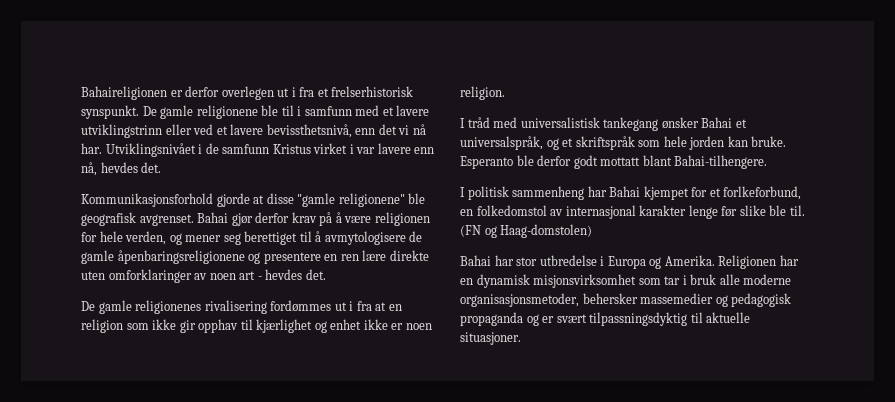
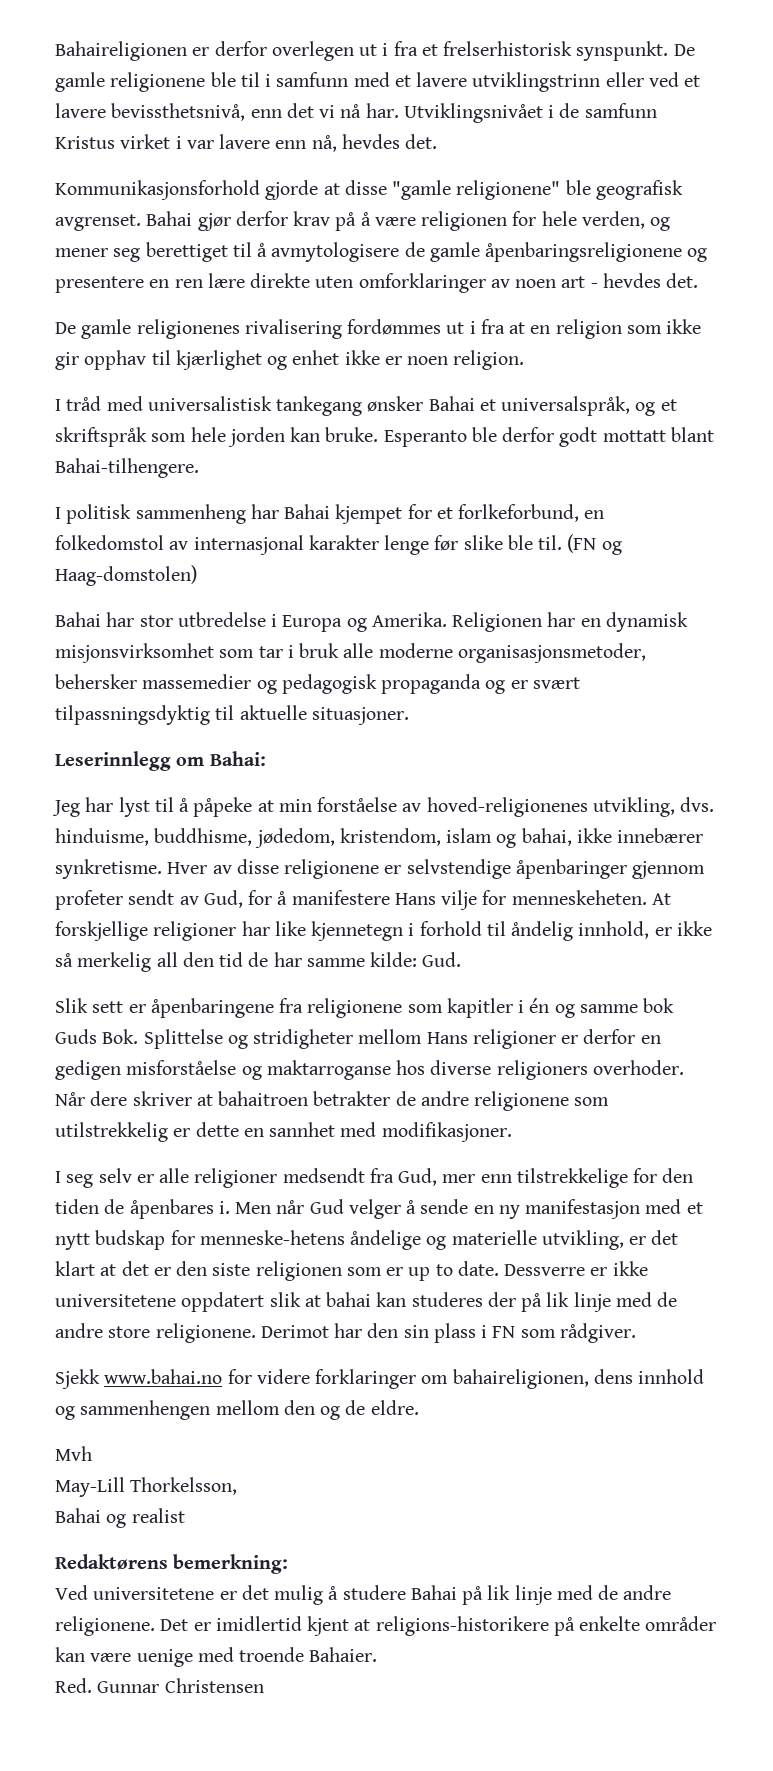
(521, 338) none -> [55,751,266,771] [52,797,715,817] [55,828,704,848] [55,859,706,879] [55,890,671,910] [55,921,712,941] [55,952,462,972] [55,998,675,1018] [55,1029,661,1049] [55,1060,684,1080] [55,1091,610,1111] [55,1122,512,1142] [55,1168,694,1188] [55,1199,703,1219] [55,1230,679,1250] [55,1261,648,1281] [55,1292,678,1312] [55,1323,636,1343] [55,1369,705,1389] [55,1400,419,1420] [55,1446,92,1461] [55,1477,238,1497] [55,1508,185,1528] [55,1554,289,1574] [55,1585,672,1605] [55,1616,717,1636] [55,1647,378,1667] [55,1678,264,1693] // Leserinnlegg om Bahai: // Jeg har lyst til å påpeke at min forståelse av hoved-religionenes utvikling, dvs. hinduisme, buddhisme, jødedom, kristendom, islam og bahai, ikke innebærer synkretisme. Hver av disse religionene er selvstendige åpenbaringer gjennom profeter sendt av Gud, for å manifestere Hans vilje for menneskeheten. At forskjellige religioner har like kjennetegn i forhold til åndelig innhold, er ikke så merkelig all den tid de har samme kilde: Gud. // Slik sett er åpenbaringene fra religionene som kapitler i én og samme bok Guds Bok. Splittelse og stridigheter mellom Hans religioner er derfor en gedigen misforståelse og maktarroganse hos diverse religioners overhoder. Når dere skriver at bahaitroen betrakter de andre religionene som utilstrekkelig er dette en sannhet med modifikasjoner. // I seg selv er alle religioner medsendt fra Gud, mer enn tilstrekkelige for den tiden de åpenbares i. Men når Gud velger å sende en ny manifestasjon med et nytt budskap for menneske-hetens åndelige og materielle utvikling, er det klart at det er den siste religionen som er up to date. Dessverre er ikke universitetene oppdatert slik at bahai kan studeres der på lik linje med de andre store religionene. Derimot har den sin plass i FN som rådgiver. // Sjekk www.bahai.no for videre forklaringer om bahaireligionen, dens innhold og sammenhengen mellom den og de eldre. // Mvh // May-Lill Thorkelsson, // Bahai og realist // Redaktørens bemerkning: // Ved universitetene er det mulig å studere Bahai på lik linje med de andre religionene. Det er imidlertid kjent at religions-historikere på enkelte områder kan være uenige med troende Bahaier. // Red. Gunnar Christensen

